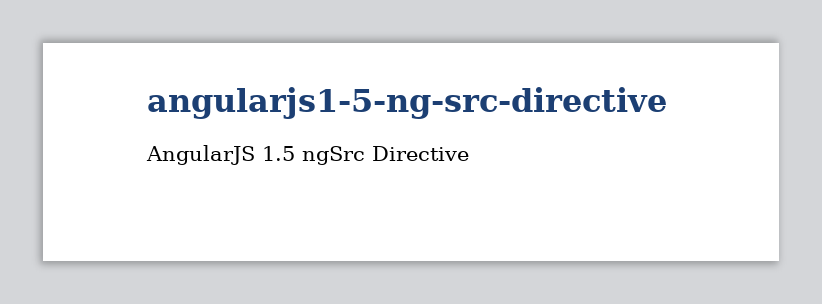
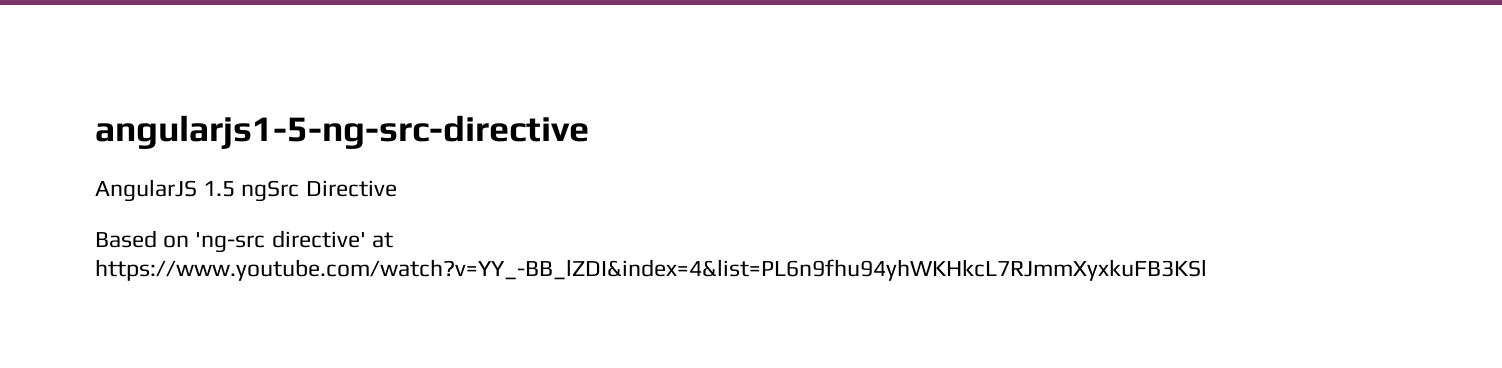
(469, 153) none -> [95,230,393,253] [95,259,1207,281] // Based on 'ng-src directive' at https://www.youtube.com/watch?v=YY_-BB_lZDI&index=4&list=PL6n9fhu94yhWKHkcL7RJmmXyxkuFB3KSl

